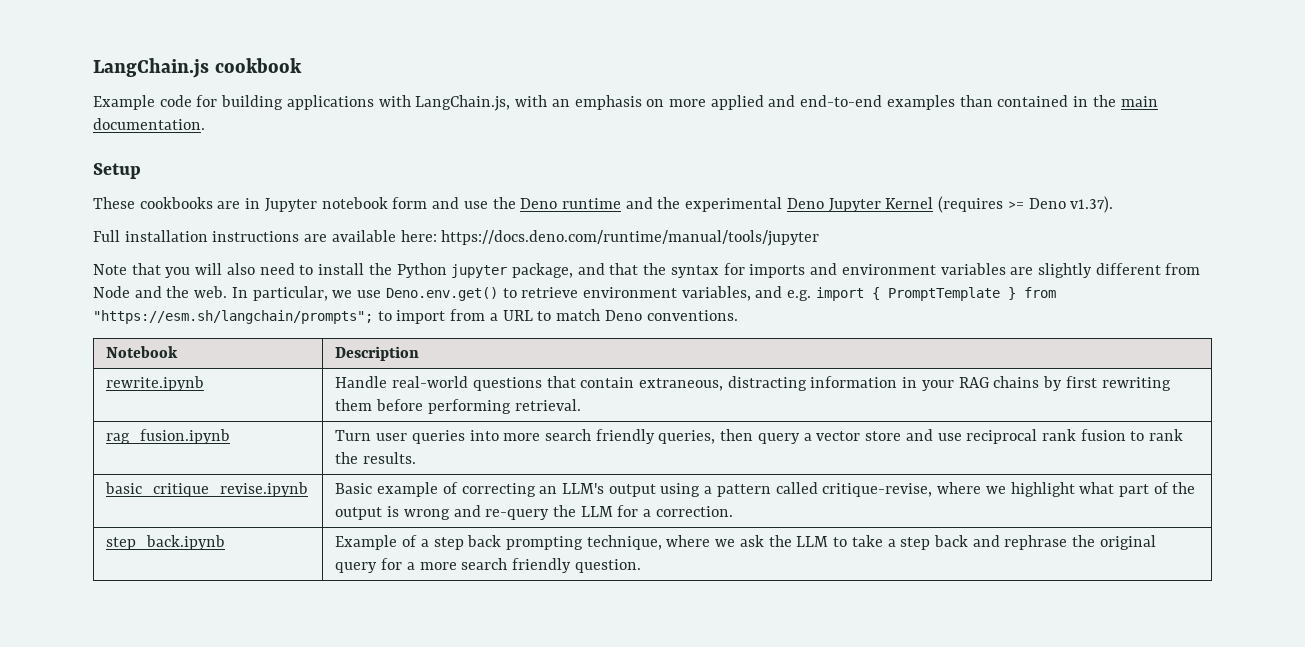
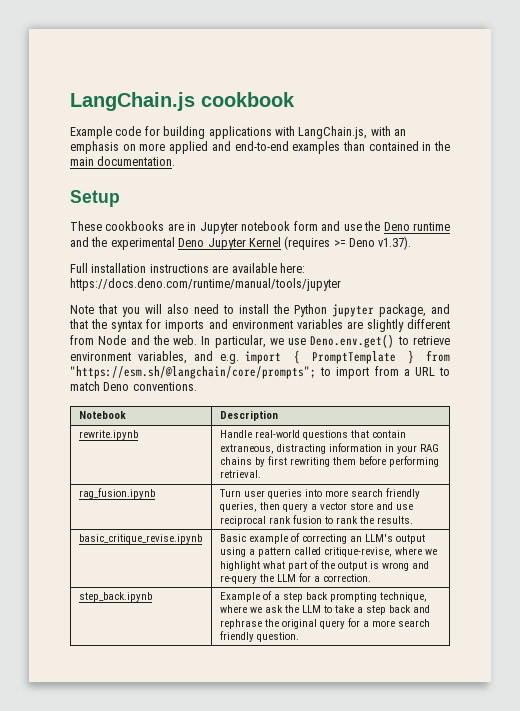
[93,310,373,324] "https://esm.sh/langchain/prompts"; -> [70,366,316,379] "https://esm.sh/@langchain/core/prompts";

